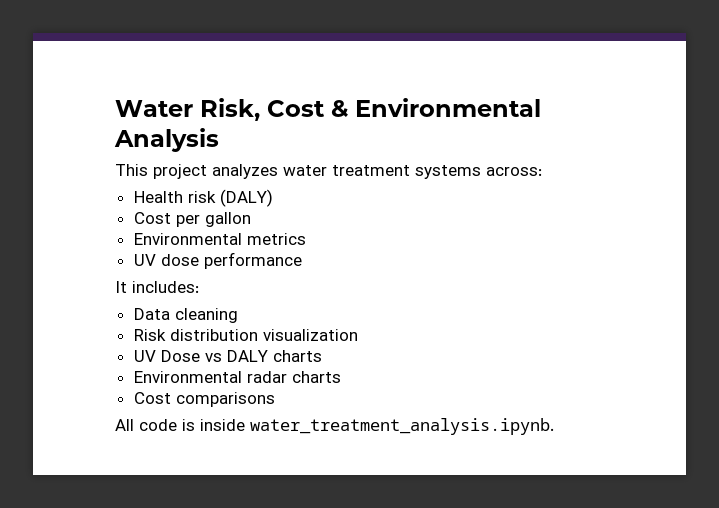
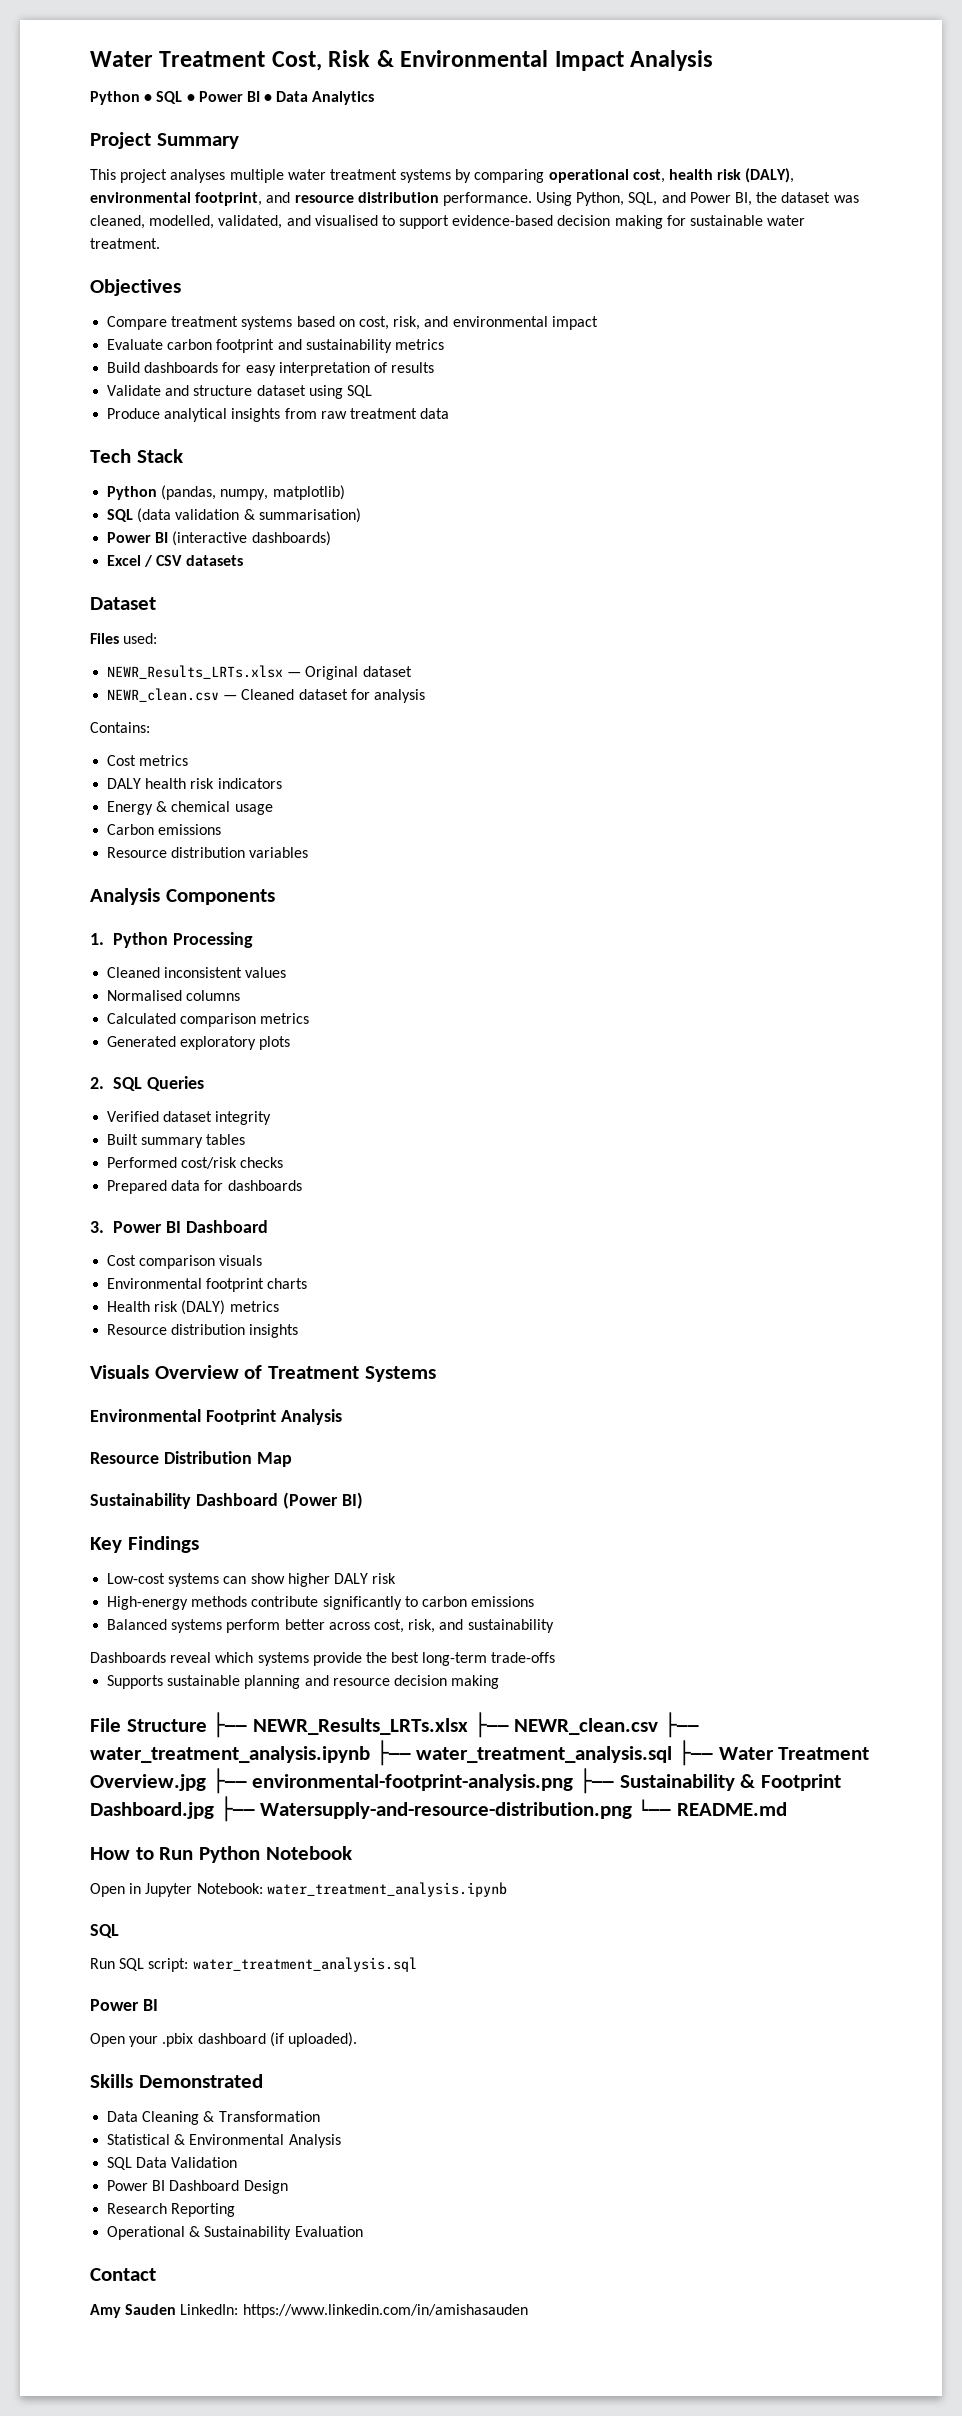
[115,98,541,121] [114,128,219,152] [115,164,542,179] [133,189,273,207] [133,212,251,227] [133,233,306,245] [133,252,302,269] [115,281,199,293] [133,308,238,323] [133,329,358,341] [133,350,322,362] [133,371,341,383] [133,392,275,407] [115,418,554,435] Water Risk, Cost & Environmental Analysis // This project analyzes water treatment systems across: // Health risk (DALY) // Cost per gallon // Environmental metrics // UV dose performance // It includes: // Data cleaning // Risk distribution visualization // UV Dose vs DALY charts // Environmental radar charts // Cost comparisons // All code is inside water_treatment_analysis.ipynb. -> [90,50,714,71] [90,91,375,105] [90,132,239,149] [90,168,795,183] [90,192,859,206] [90,215,806,229] [90,238,160,249] [90,279,181,296] [107,316,598,330] [107,339,444,353] [107,362,435,376] [107,385,372,399] [107,408,450,422] [90,449,183,463] [107,485,345,500] [107,508,361,523] [107,531,331,546] [107,555,243,567] [90,597,156,610] [90,633,158,644] [107,665,412,680] [107,688,425,703] [90,722,150,733] [107,755,189,766] [107,778,282,789] [107,801,273,815] [107,824,222,835] [107,847,309,858] [90,888,275,905] [90,932,254,948] [107,967,287,978] [107,990,241,1001] [107,1013,310,1027] [107,1036,291,1050] [90,1076,205,1091] [107,1111,272,1125] [107,1134,246,1148] [107,1157,284,1169] [107,1180,302,1194] [90,1220,268,1233] [107,1255,263,1269] [107,1278,308,1292] [107,1300,279,1315] [107,1324,299,1338] [90,1365,436,1382] [90,1409,342,1425] [90,1451,292,1467] [90,1492,363,1509] [90,1536,199,1553] [107,1573,397,1587] [107,1596,535,1610] [107,1619,554,1633] [90,1652,556,1666] [107,1675,500,1689] [90,1712,700,1738] [90,1740,870,1766] [90,1768,842,1794] [90,1796,787,1822] [90,1846,352,1863] [90,1882,507,1897] [90,1924,119,1938] [90,1957,417,1972] [90,1999,158,2011] [90,2032,357,2047] [90,2074,263,2088] [107,2111,320,2125] [107,2134,341,2148] [107,2157,238,2170] [107,2180,288,2194] [107,2203,236,2217] [107,2226,363,2240] [90,2268,156,2281] [90,2304,528,2318] Water Treatment Cost, Risk & Environmental Impact Analysis // Python • SQL • Power BI • Data Analytics // Project Summary // This project analyses multiple water treatment systems by comparing operational cost, health risk (DALY), environmental footprint, and resource distribution performance. Using Python, SQL, and Power BI, the dataset was cleaned, modelled, validated, and visualised to support evidence-based decision making for sustainable water treatment. // Objectives // Compare treatment systems based on cost, risk, and environmental impact // Evaluate carbon footprint and sustainability metrics // Build dashboards for easy interpretation of results // Validate and structure dataset using SQL // Produce analytical insights from raw treatment data // Tech Stack // Python (pandas, numpy, matplotlib) // SQL (data validation & summarisation) // Power BI (interactive dashboards) // Excel / CSV datasets // Dataset // Files used: // NEWR_Results_LRTs.xlsx — Original dataset // NEWR_clean.csv — Cleaned dataset for analysis // Contains: // Cost metrics // DALY health risk indicators // Energy & chemical usage // Carbon emissions // Resource distribution variables // Analysis Components // 1. Python Processing // Cleaned inconsistent values // Normalised columns // Calculated comparison metrics // Generated exploratory plots // 2. SQL Queries // Verified dataset integrity // Built summary tables // Performed cost/risk checks // Prepared data for dashboards // 3. Power BI Dashboard // Cost comparison visuals // Environmental footprint charts // Health risk (DALY) metrics // Resource distribution insights // Visuals Overview of Treatment Systems // Environmental Footprint Analysis // Resource Distribution Map // Sustainability Dashboard (Power BI) // Key Findings // Low-cost systems can show higher DALY risk // High-energy methods contribute significantly to carbon emissions // Balanced systems perform better across cost, risk, and sustainability // Dashboards reveal which systems provide the best long-term trade-offs // Supports sustainable planning and resource decision making // File Structure ├── NEWR_Results_LRTs.xlsx ├── NEWR_clean.csv ├── water_treatment_analysis.ipynb ├── water_treatment_analysis.sql ├── Water Treatment Overview.jpg ├── environmental-footprint-analysis.png ├── Sustainability & Footprint Dashboard.jpg ├── Watersupply-and-resource-distribution.png └── README.md // How to Run Python Notebook // Open in Jupyter Notebook: water_treatment_analysis.ipynb // SQL // Run SQL script: water_treatment_analysis.sql // Power BI // Open your .pbix dashboard (if uploaded). // Skills Demonstrated // Data Cleaning & Transformation // Statistical & Environmental Analysis // SQL Data Validation // Power BI Dashboard Design // Research Reporting // Operational & Sustainability Evaluation // Contact // Amy Sauden LinkedIn: https://www.linkedin.com/in/amishasauden

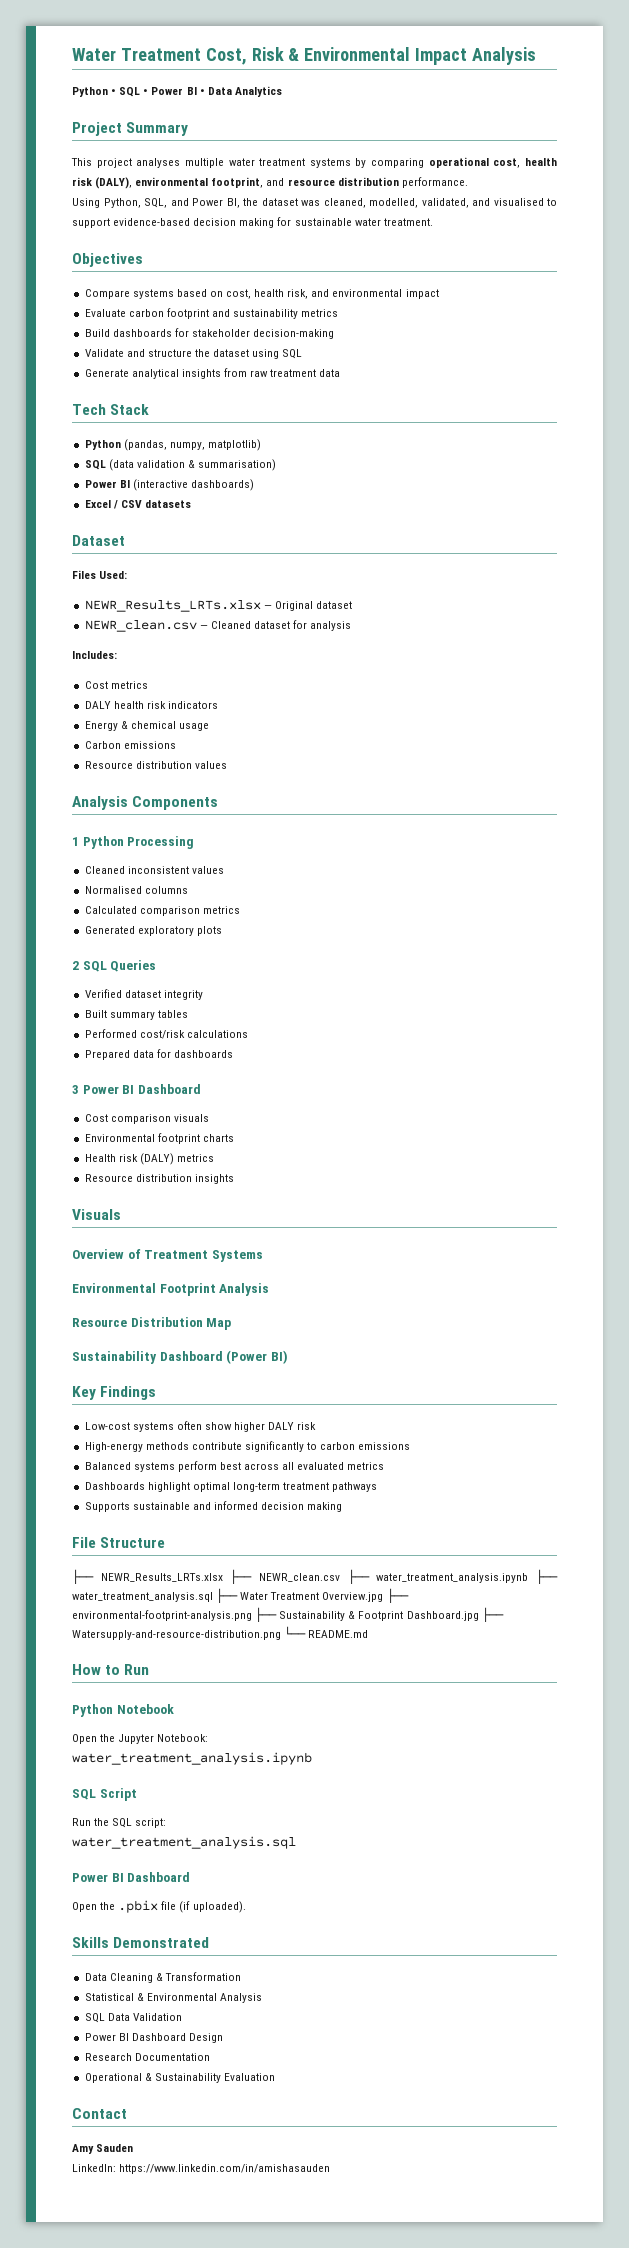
(532, 199) none -> (468, 182) //
[171,316,239,327] treatment -> (130, 294) none
(389, 323) none -> [254,289,285,297] health
[245,362,435,376] easy interpretation of results -> [191,329,335,339] stakeholder decision-making
(253, 390) none -> [194,349,210,357] the
[107,408,161,419] Produce -> [84,369,129,377] Generate
[123,633,158,644] used: -> [99,571,128,579] Used:
[90,722,150,733] Contains: -> [72,651,117,659] Includes:
[249,847,309,858] variables -> [194,761,227,769] values
[90,933,104,945] 1. -> [72,837,79,846] 1
[90,1077,104,1089] 2. -> [72,961,79,970] 2
[240,1157,284,1168] checks -> [186,1030,248,1038] calculations
[90,1221,104,1233] 3. -> [72,1085,79,1094] 3
(149, 1372) none -> (121, 1214) //
[223,1576,247,1584] can -> [176,1421,202,1430] often
[284,1619,554,1633] [90,1652,556,1666] better across cost, risk, and sustainability // Dashboards reveal which systems provide the best long-term trade-offs -> [219,1462,385,1470] [84,1482,378,1492] best across all evaluated metrics // Dashboards highlight optimal long-term treatment pathways
[244,1675,390,1689] planning and resource -> [192,1501,258,1510] and informed
(207, 1725) none -> (166, 1542) //
(194, 1853) none -> (150, 1669) //
[129,1883,142,1894] in -> [100,1734,116,1742] the
(263, 1888) none -> (209, 1738) //
[90,1958,115,1969] // Run -> [99,1788,137,1801] [72,1818,110,1826] Script // Run the
(189, 1965) none -> (167, 1823) //
[90,2033,266,2047] // Open your .pbix dashboard -> [127,1872,191,1882] [72,1900,177,1913] Dashboard // Open the .pbix file
[171,2203,236,2217] Reporting -> [134,2053,210,2061] Documentation
(177, 2309) none -> (134, 2148) //

